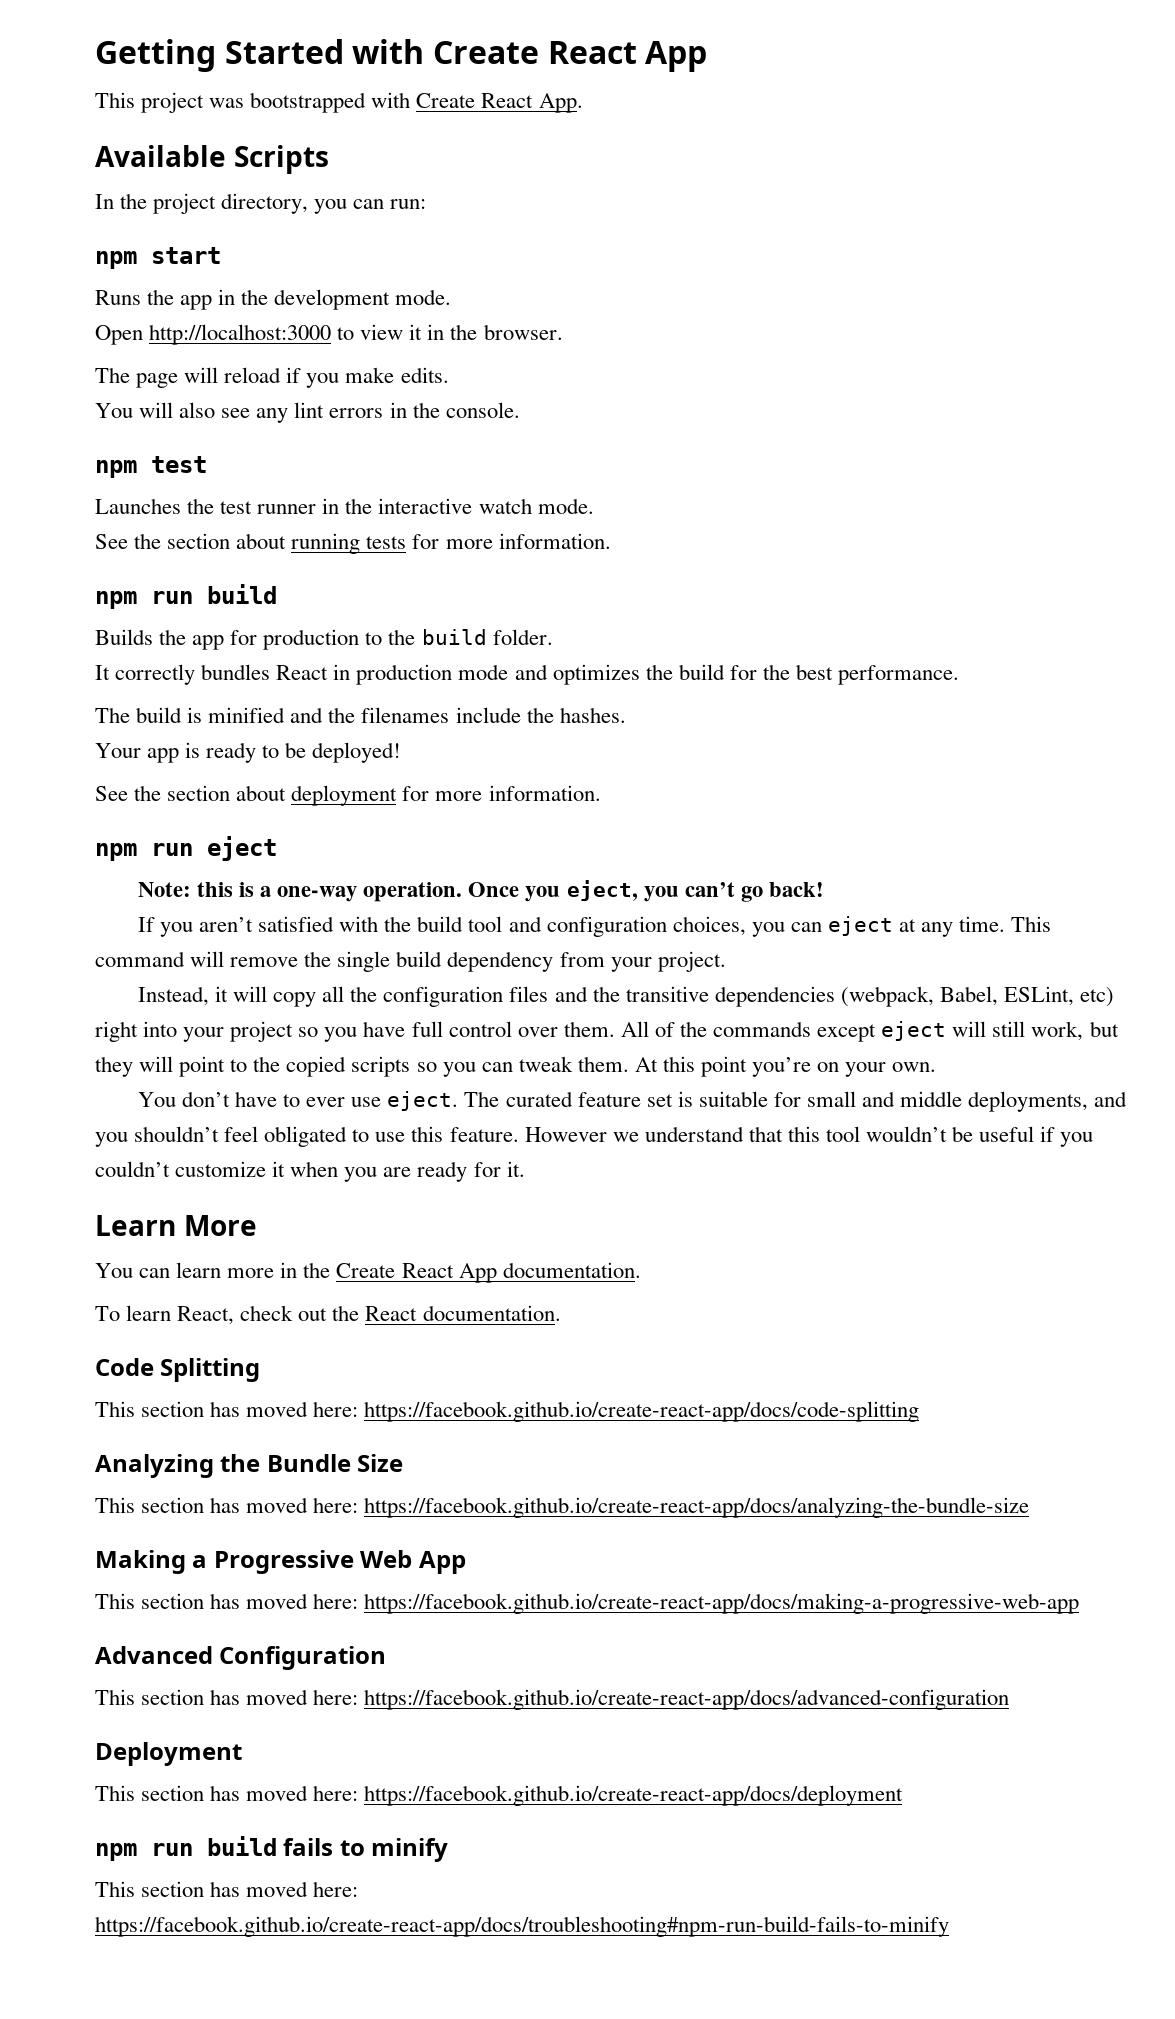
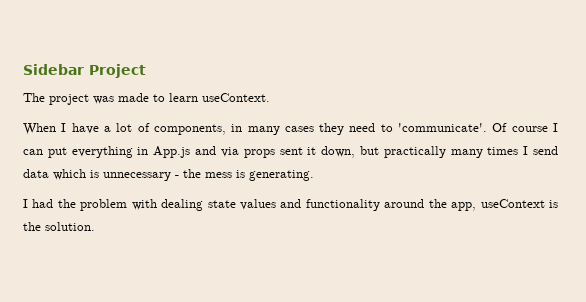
[95,39,708,72] [95,92,583,113] [95,145,329,174] [95,193,427,214] [95,247,221,269] [95,289,452,310] [95,324,563,345] [95,367,449,388] [95,402,520,423] [95,456,207,478] [95,498,594,514] [95,533,611,554] [95,584,277,609] [95,629,553,650] [95,664,960,685] [95,707,626,723] [95,742,402,763] [95,785,601,806] [95,836,277,861] [137,880,824,902] [137,916,1052,937] [95,951,726,972] [137,986,1115,1007] [95,1021,1119,1042] [95,1056,937,1077] [137,1091,1128,1112] [95,1126,1094,1147] [95,1161,525,1182] [95,1215,257,1236] [95,1262,641,1283] [95,1305,561,1325] [95,1358,261,1382] [95,1401,920,1422] [95,1454,404,1478] [95,1497,1030,1518] [95,1550,466,1574] [95,1593,1080,1614] [95,1646,387,1670] [95,1689,1010,1710] [95,1742,242,1766] [95,1785,904,1806] [95,1836,449,1862] [95,1881,359,1897] [95,1916,949,1937] Getting Started with Create React App // This project was bootstrapped with Create React App. // Available Scripts // In the project directory, you can run: // npm start // Runs the app in the development mode. // Open http://localhost:3000 to view it in the browser. // The page will reload if you make edits. // You will also see any lint errors in the console. // npm test // Launches the test runner in the interactive watch mode. // See the section about running tests for more information. // npm run build // Builds the app for production to the build folder. // It correctly bundles React in production mode and optimizes the build for the best performance. // The build is minified and the filenames include the hashes. // Your app is ready to be deployed! // See the section about deployment for more information. // npm run eject // Note: this is a one-way operation. Once you eject, you can’t go back! // If you aren’t satisfied with the build tool and configuration choices, you can eject at any time. This command will remove the single build dependency from your project. // Instead, it will copy all the configuration files and the transitive dependencies (webpack, Babel, ESLint, etc) right into your project so you have full control over them. All of the commands except eject will still work, but they will point to the copied scripts so you can tweak them. At this point you’re on your own. // You don’t have to ever use eject. The curated feature set is suitable for small and middle deployments, and you shouldn’t feel obligated to use this feature. However we understand that this tool wouldn’t be useful if you couldn’t customize it when you are ready for it. // Learn More // You can learn more in the Create React App documentation. // To learn React, check out the React documentation. // Code Splitting // This section has moved here: https://facebook.github.io/create-react-app/docs/code-splitting // Analyzing the Bundle Size // This section has moved here: https://facebook.github.io/create-react-app/docs/analyzing-the-bundle-size // Making a Progressive Web App // This section has moved here: https://facebook.github.io/create-react-app/docs/making-a-progressive-web-app // Advanced Configuration // This section has moved here: https://facebook.github.io/create-react-app/docs/advanced-configuration // Deployment // This section has moved here: https://facebook.github.io/create-react-app/docs/deployment // npm run build fails to minify // This section has moved here: https://facebook.github.io/create-react-app/docs/troubleshooting#npm-run-build-fails-to-minify -> [23,64,146,78] [23,93,270,105] [23,123,558,135] [23,146,558,158] [23,169,314,181] [23,199,559,211] [23,222,95,231] Sidebar Project // The project was made to learn useContext. // When I have a lot of components, in many cases they need to 'communicate'. Of course I can put everything in App.js and via props sent it down, but practically many times I send data which is unnecessary - the mess is generating. // I had the problem with dealing state values and functionality around the app, useContext is the solution.

